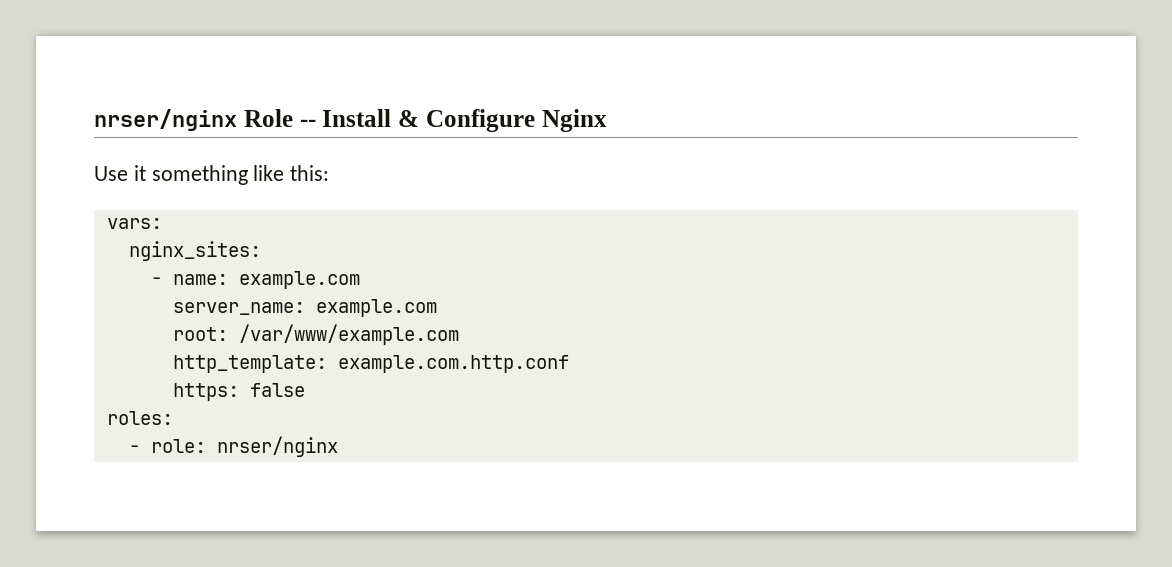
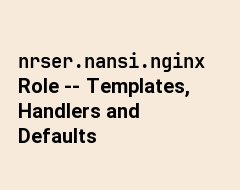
[94,109,237,131] nrser/nginx -> [18,52,205,72] nrser.nansi.nginx
[322,109,607,132] [94,165,330,185] [106,218,162,229] [128,241,261,261] [150,271,360,289] [172,299,437,317] [172,324,459,345] [172,355,569,373] [172,383,305,401] [106,411,173,425] [128,436,338,457] Install & Configure Nginx // Use it something like this: // vars: // nginx_sites: // - name: example.com // server_name: example.com // root: /var/www/example.com // http_template: example.com.http.conf // https: false // roles: // - role: nrser/nginx -> [85,78,190,98] [18,103,141,118] [18,128,97,143] Templates, Handlers and Defaults

